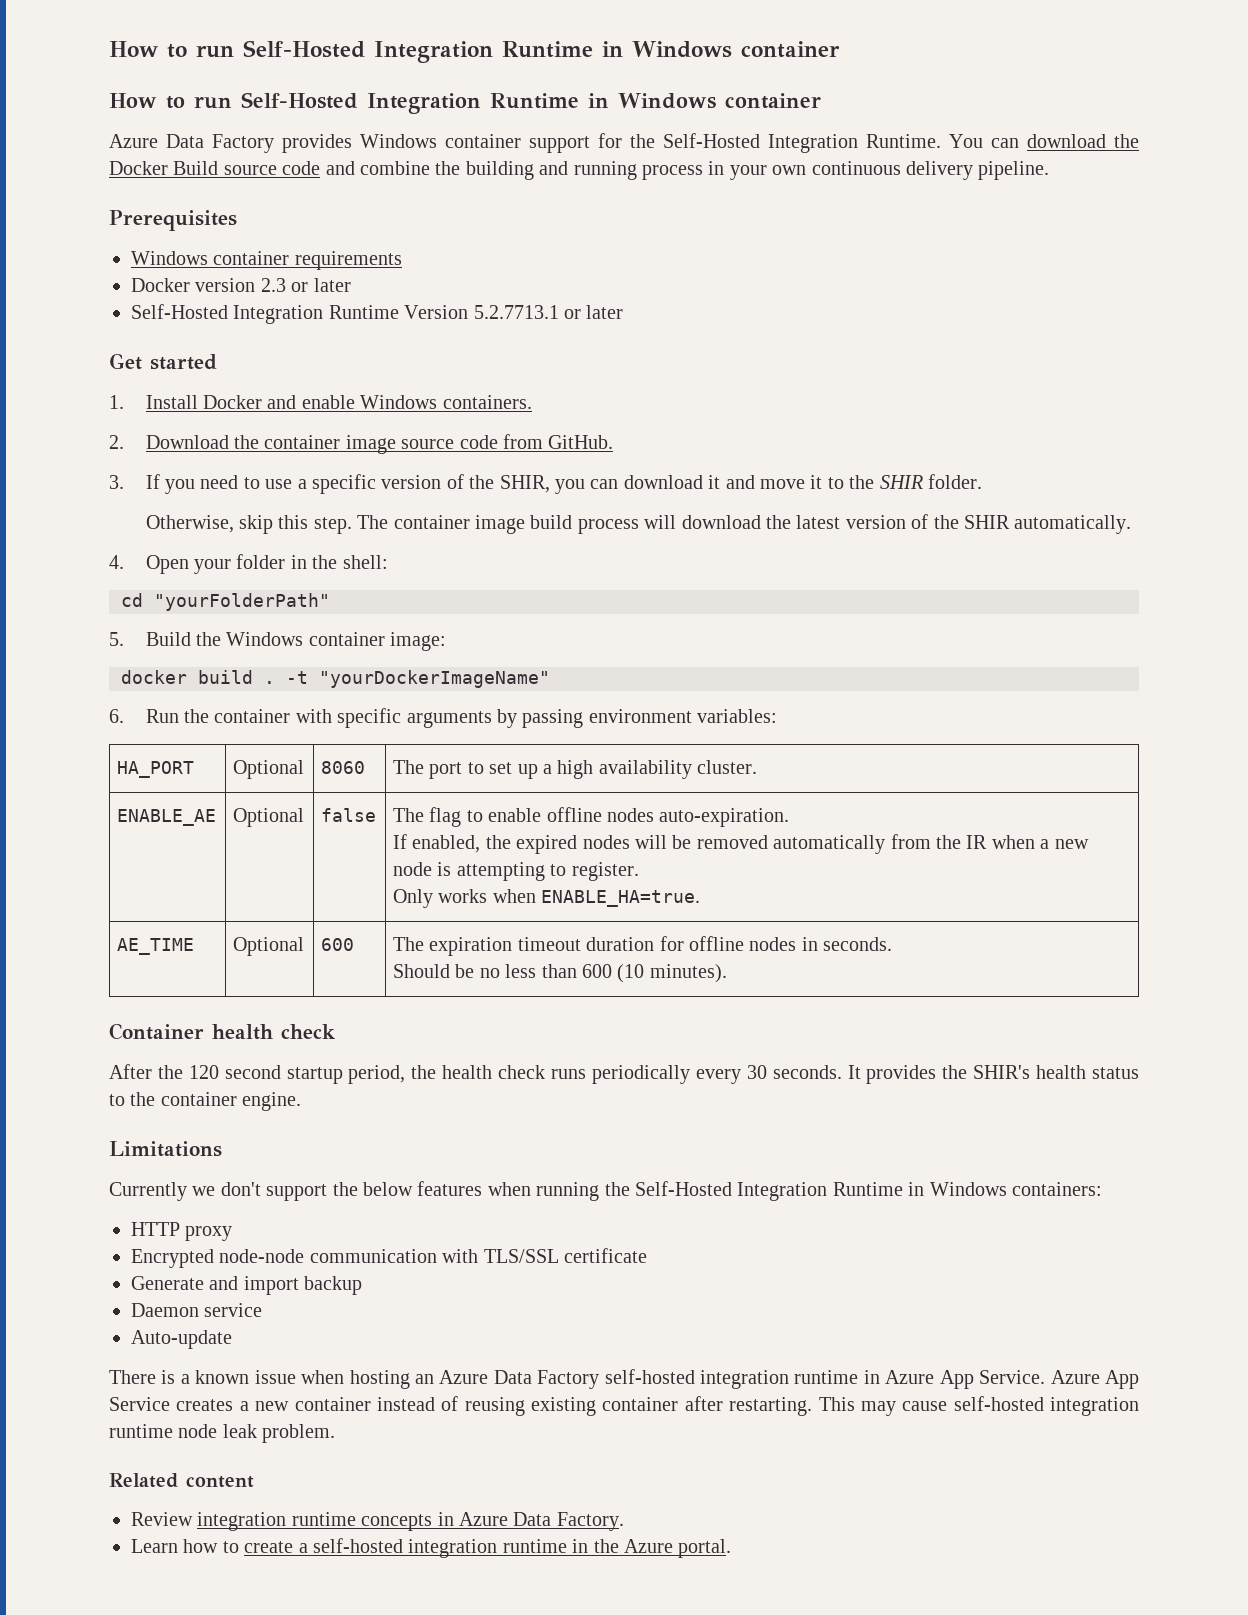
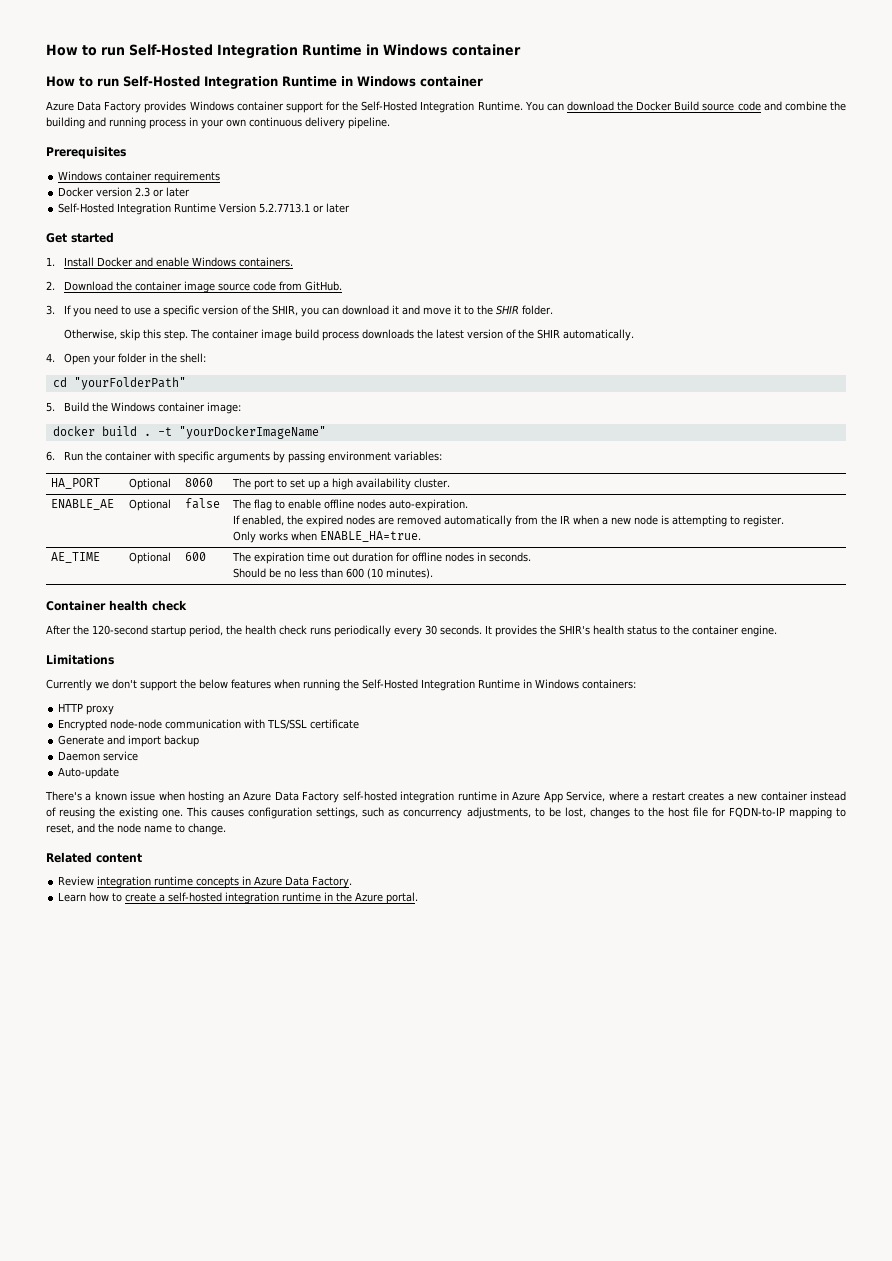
[644,515,761,529] will download -> [362,329,415,339] downloads
[635,835,692,849] will be -> [377,517,394,525] are
[517,937,581,951] timeout -> [306,552,349,562] time out
[188,1065,281,1079] 120 second -> [92,625,148,635] 120-second
[109,1370,176,1384] There is -> [45,791,82,801] There's
[979,1370,1140,1389] [109,1397,170,1411] Service. Azure App Service -> [566,791,685,802] Service, where a restart
[531,1396,1139,1416] [109,1424,336,1443] existing container after restarting. This may cause self-hosted integration runtime node leak problem. -> [99,807,846,819] [46,823,226,835] the existing one. This causes configuration settings, such as concurrency adjustments, to be lost, changes to the host file for FQDN-to-IP mapping to reset, and the node name to change.

